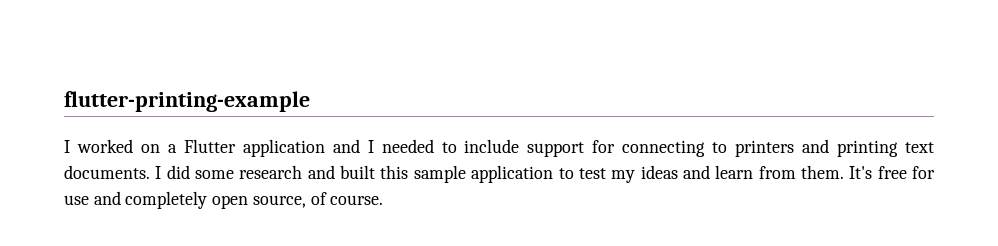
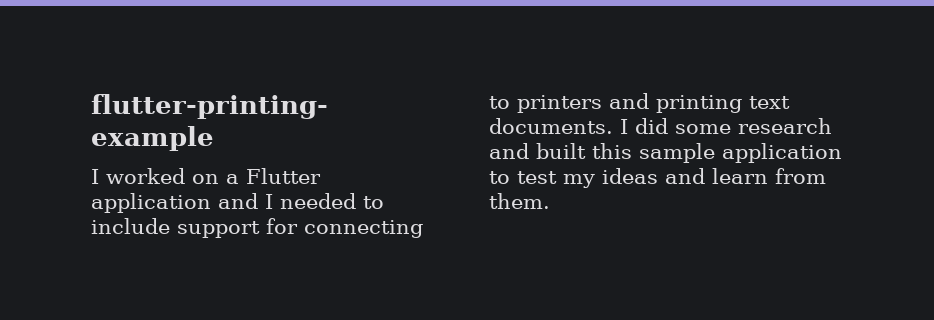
[849,166,936,179] [64,191,384,209] It's free for use and completely open source, of course. -> (550, 201) none

